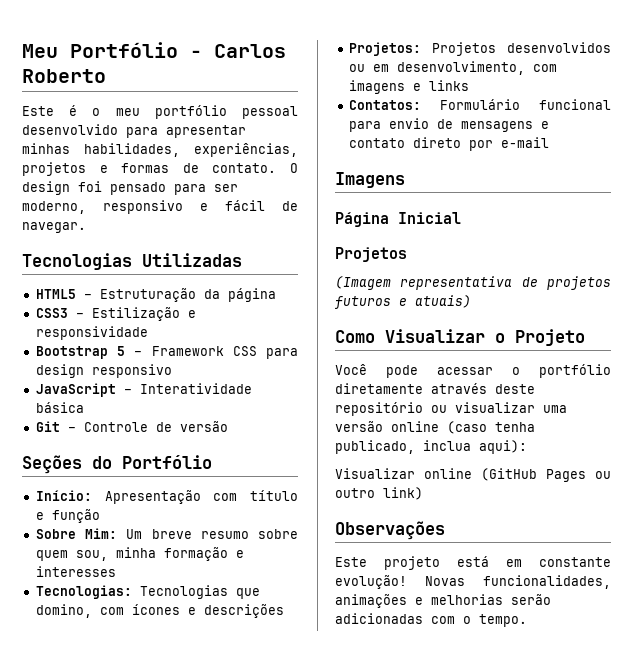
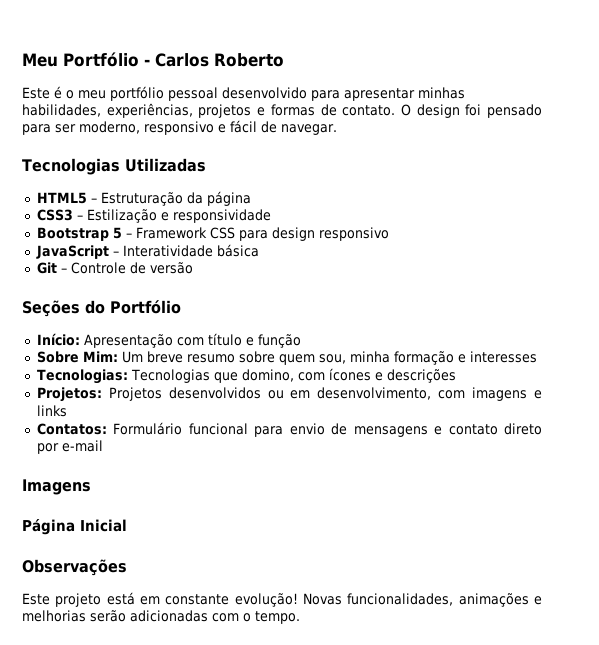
[335,247,407,262] [335,276,611,290] [335,295,471,309] [335,329,585,346] [335,364,611,378] [335,383,535,394] [335,402,567,416] [335,421,535,434] [335,440,527,454] [335,468,611,482] [335,487,423,500] // Projetos // (Imagem representativa de projetos futuros e atuais) // Como Visualizar o Projeto // Você pode acessar o portfólio diretamente através deste repositório ou visualizar uma versão online (caso tenha publicado, inclua aqui): // Visualizar online (GitHub Pages ou outro link) -> (127, 525) none

